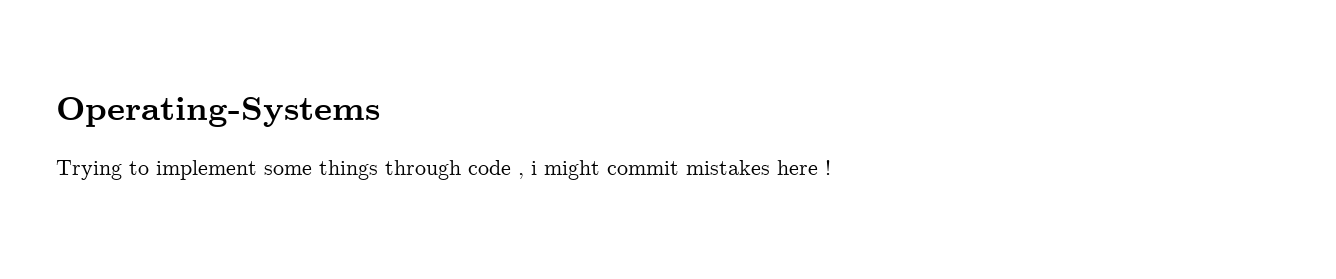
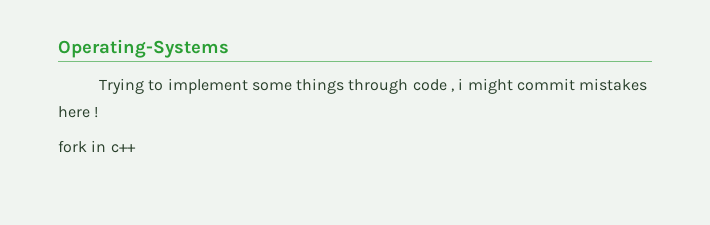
(831, 167) none -> [58,140,136,153] // fork in c++

